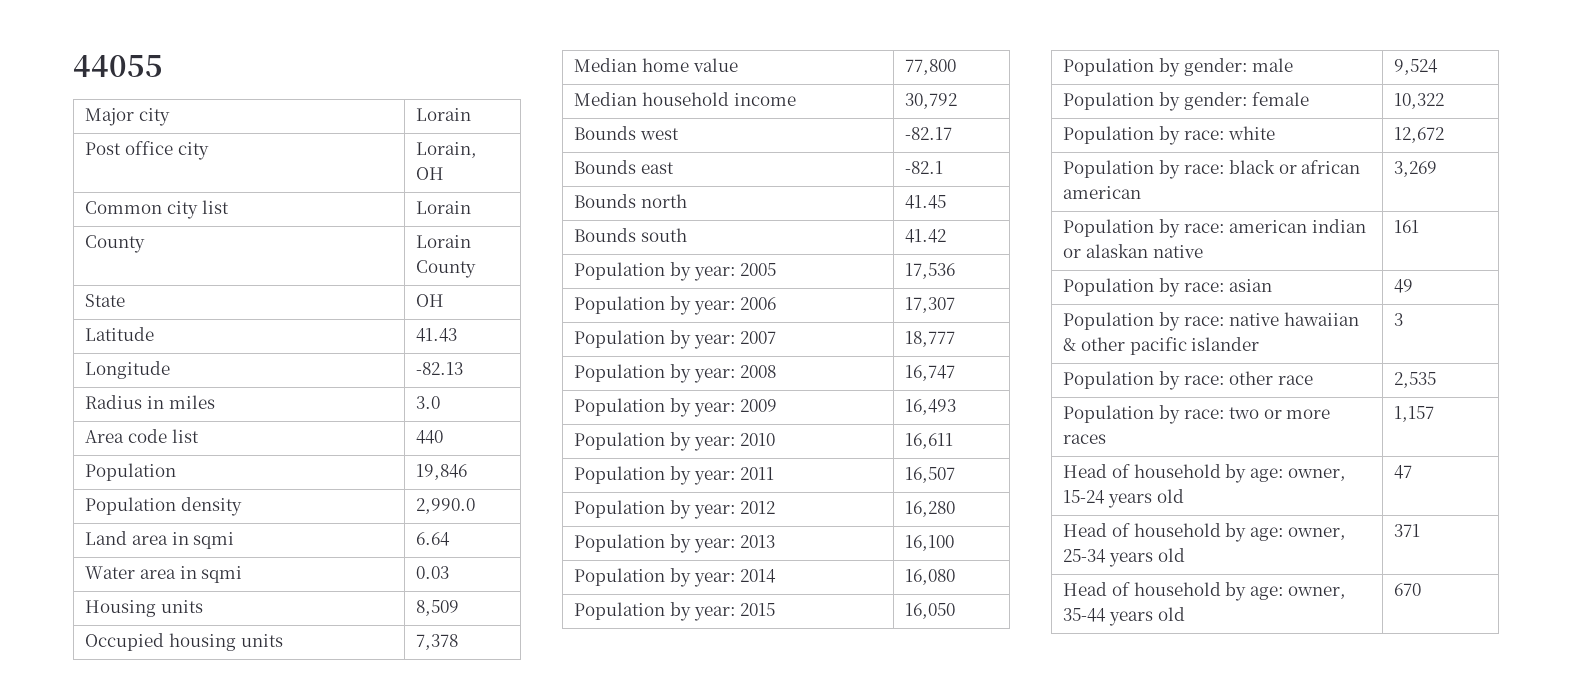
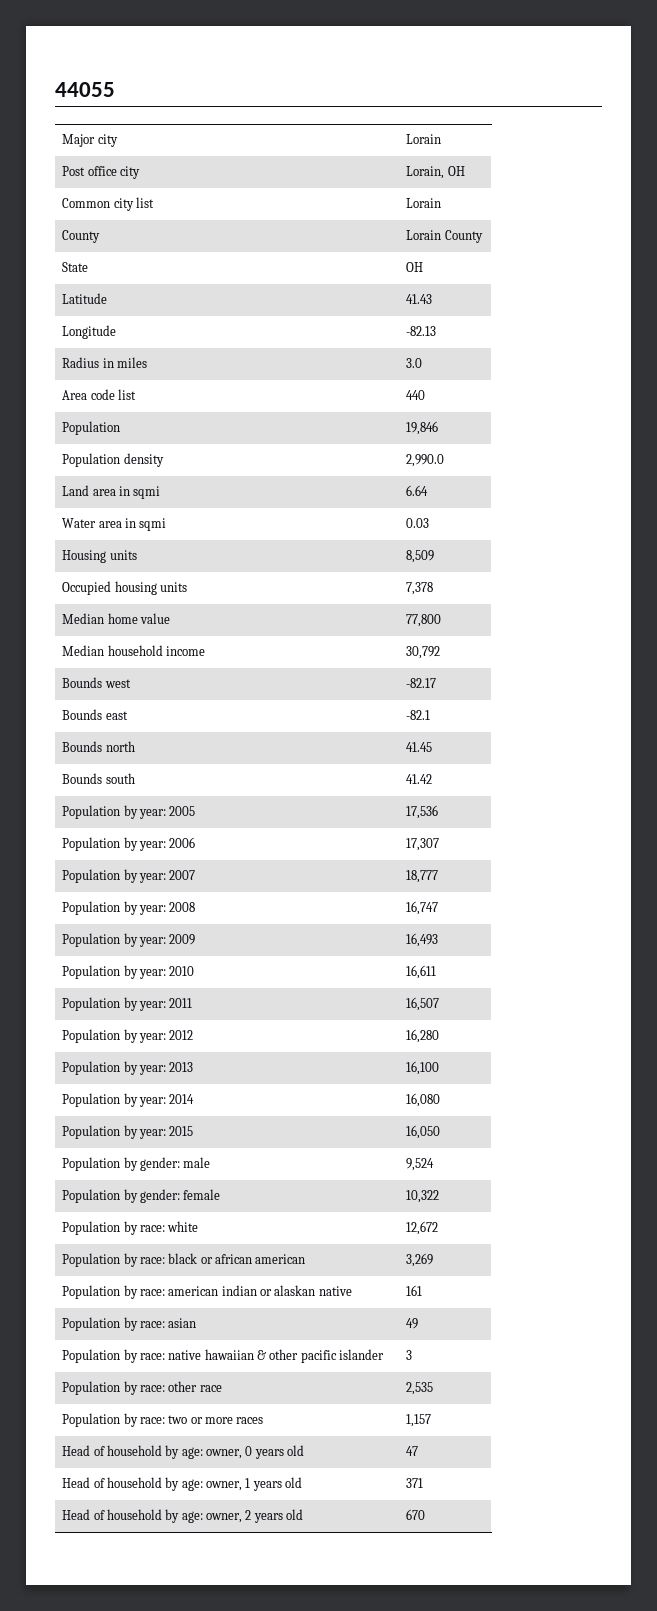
[1063,490,1106,504] 15-24 -> [245,1446,253,1456] 0
[1063,549,1107,563] 25-34 -> [245,1478,251,1488] 1
[1063,608,1107,622] 35-44 -> [245,1510,252,1520] 2

